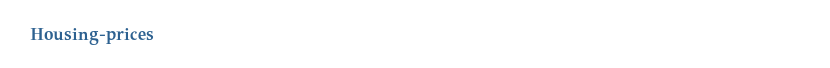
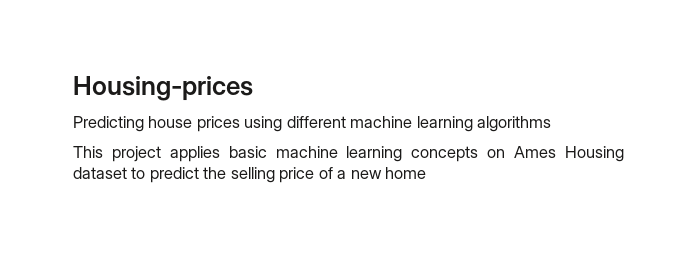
(154, 36) none -> [73,116,552,132] [73,146,625,162] [73,167,427,183] // Predicting house prices using different machine learning algorithms // This project applies basic machine learning concepts on Ames Housing dataset to predict the selling price of a new home

